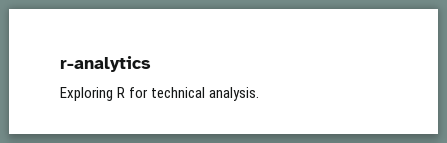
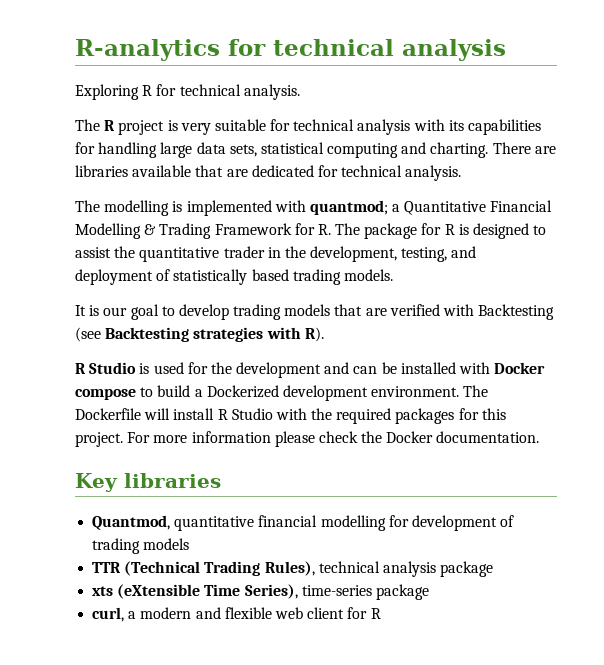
[60,56,151,72] r-analytics -> [75,39,506,61] R-analytics for technical analysis
(260, 94) none -> [75,119,542,135] [75,142,556,158] [75,165,462,181] [75,200,553,216] [75,223,547,239] [75,246,477,262] [75,269,393,285] [75,304,555,320] [75,327,324,342] [75,362,546,378] [75,385,489,401] [75,408,506,424] [75,431,540,447] [75,473,221,492] [92,515,515,531] [92,538,190,554] [92,561,494,577] [92,584,429,600] [92,607,381,622] // The R project is very suitable for technical analysis with its capabilities for handling large data sets, statistical computing and charting. There are libraries available that are dedicated for technical analysis. // The modelling is implemented with quantmod; a Quantitative Financial Modelling & Trading Framework for R. The package for R is designed to assist the quantitative trader in the development, testing, and deployment of statistically based trading models. // It is our goal to develop trading models that are verified with Backtesting (see Backtesting strategies with R). // R Studio is used for the development and can be installed with Docker compose to build a Dockerized development environment. The Dockerfile will install R Studio with the required packages for this project. For more information please check the Docker documentation. // Key libraries // Quantmod, quantitative financial modelling for development of trading models // TTR (Technical Trading Rules), technical analysis package // xts (eXtensible Time Series), time-series package // curl, a modern and flexible web client for R

